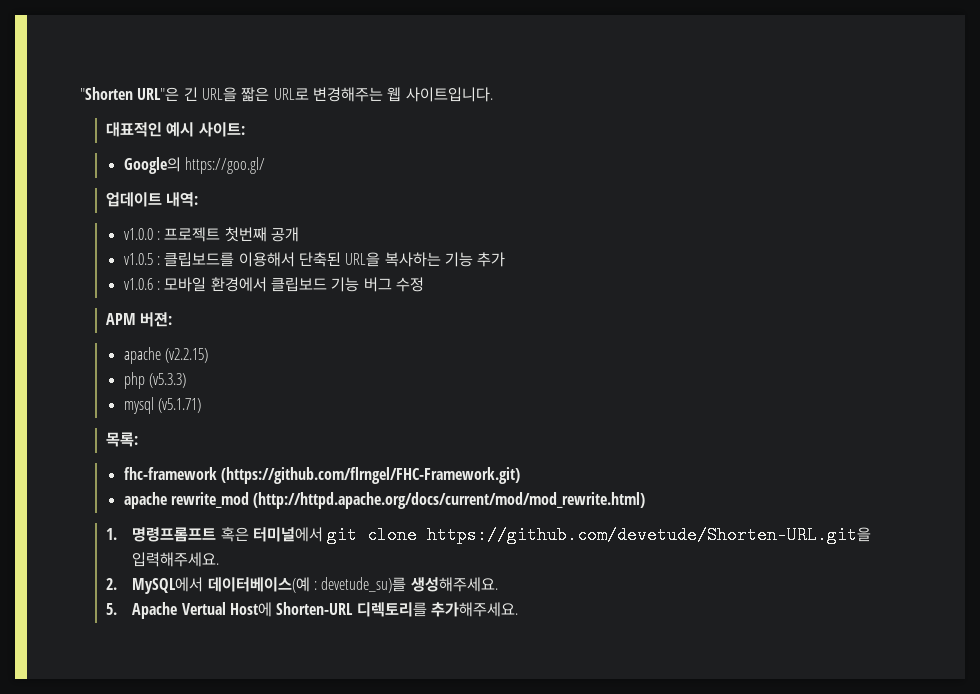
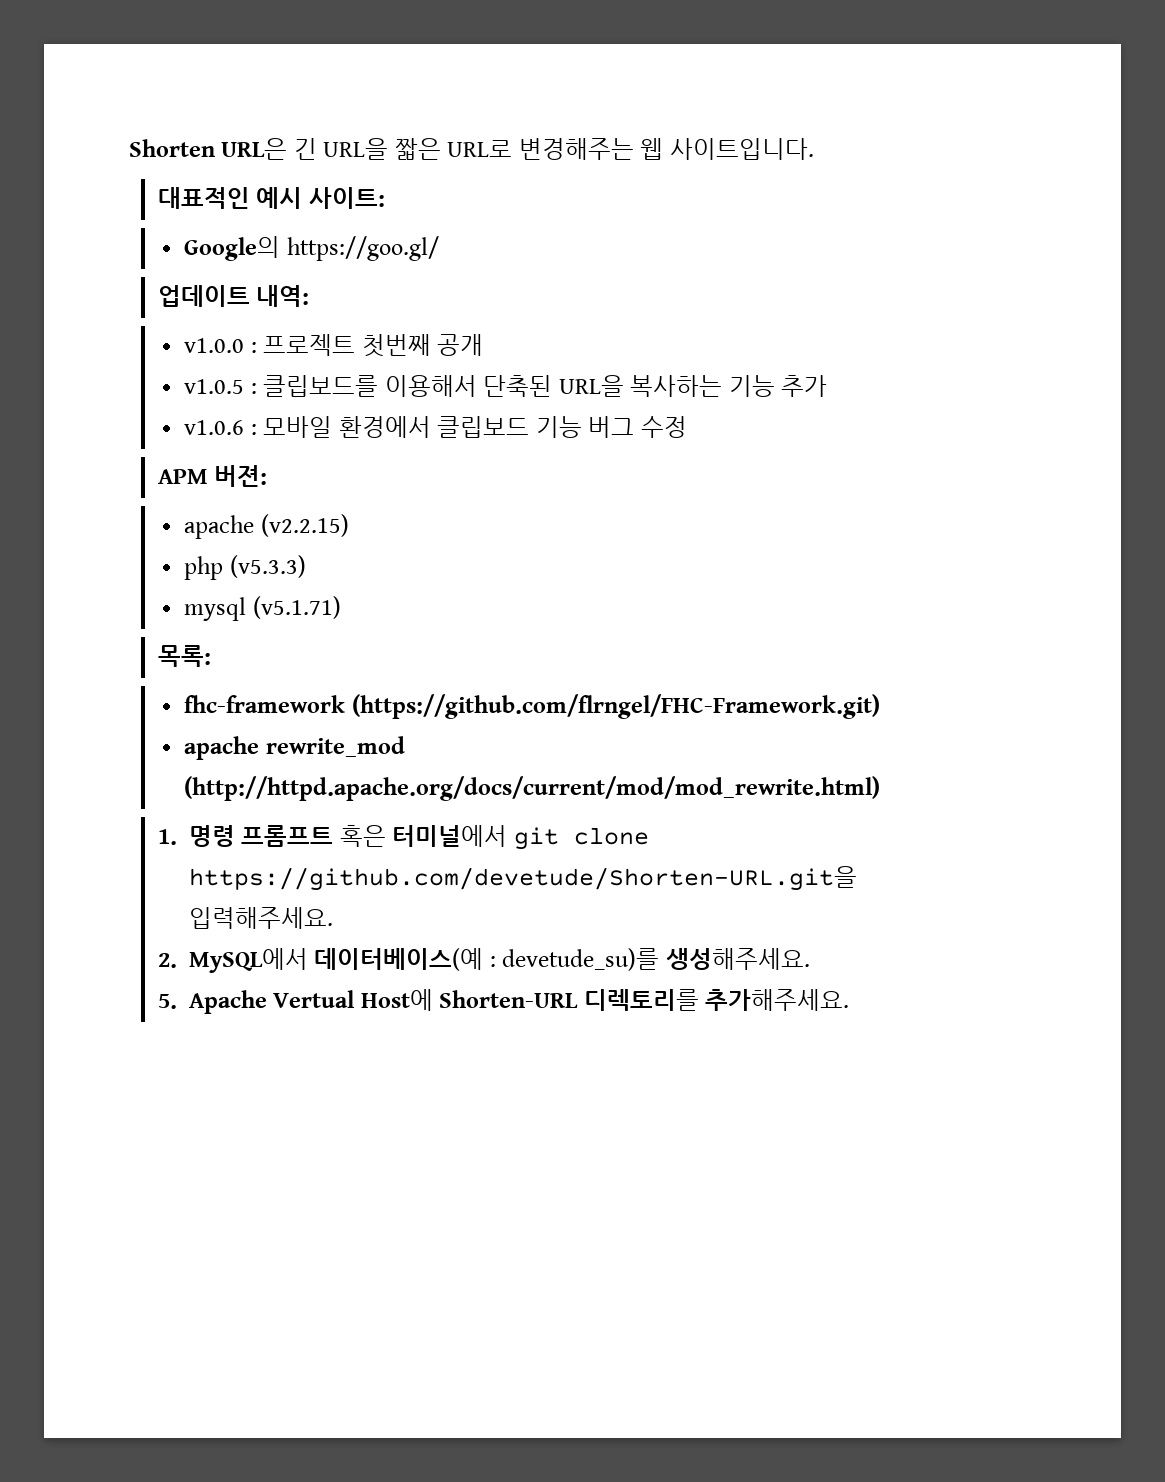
[80,87,180,101] "Shorten URL"은 -> [129,138,288,160] Shorten URL은
[132,527,217,542] 명령프롬프트 -> [188,825,334,847] 명령 프롬프트

